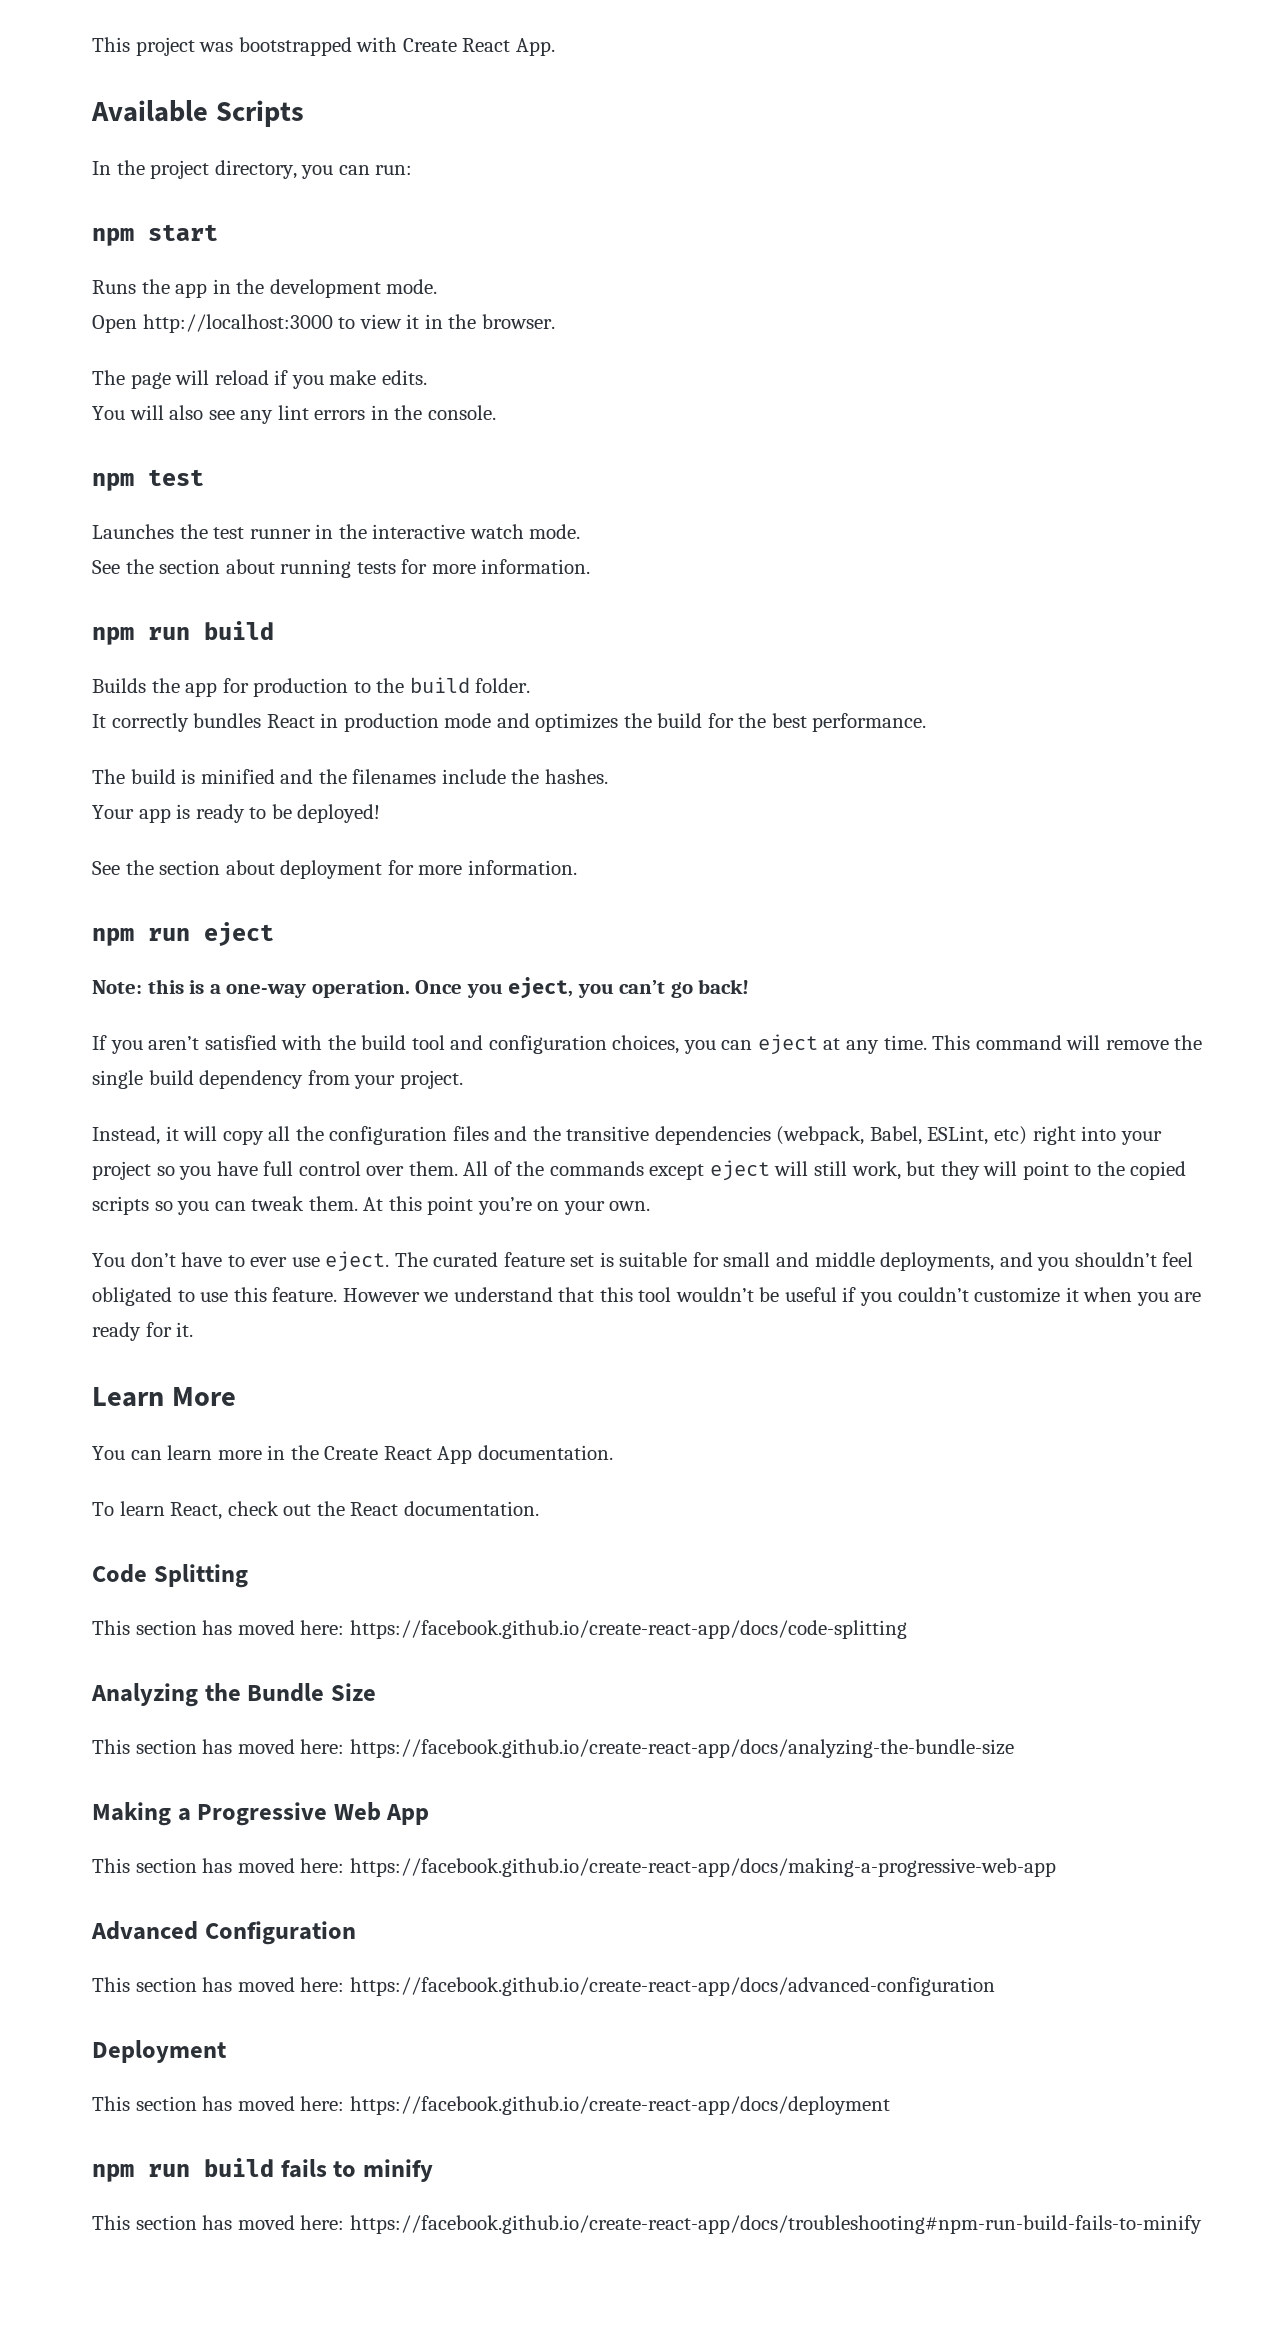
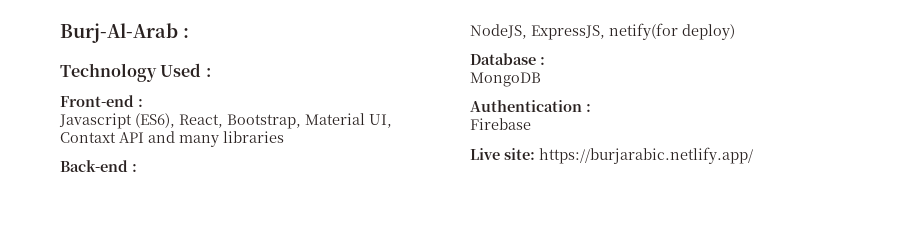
[92,37,555,56] [91,100,304,127] [92,160,413,179] [92,224,218,246] [92,279,438,298] [92,314,555,333] [92,370,427,389] [92,405,496,424] [92,469,204,491] [92,524,581,539] [92,559,591,578] [92,621,274,645] [92,677,531,697] [92,713,927,732] [92,769,608,784] [92,804,381,823] [92,860,577,879] [92,922,274,946] [92,977,750,999] [92,1034,1203,1055] [92,1070,463,1089] [92,1126,1162,1145] [92,1160,1187,1181] [92,1196,651,1215] [92,1251,1194,1272] [92,1287,1202,1306] [92,1322,194,1341] [92,1387,236,1407] [92,1445,613,1464] [92,1501,539,1520] [92,1564,248,1588] [92,1620,907,1639] [91,1683,376,1707] [92,1739,1014,1758] [92,1802,430,1826] [92,1858,1056,1877] [91,1921,356,1945] [92,1977,995,1996] [92,2040,226,2063] [92,2096,890,2115] [92,2158,433,2182] [92,2215,1202,2234] This project was bootstrapped with Create React App. // Available Scripts // In the project directory, you can run: // npm start // Runs the app in the development mode. // Open http://localhost:3000 to view it in the browser. // The page will reload if you make edits. // You will also see any lint errors in the console. // npm test // Launches the test runner in the interactive watch mode. // See the section about running tests for more information. // npm run build // Builds the app for production to the build folder. // It correctly bundles React in production mode and optimizes the build for the best performance. // The build is minified and the filenames include the hashes. // Your app is ready to be deployed! // See the section about deployment for more information. // npm run eject // Note: this is a one-way operation. Once you eject, you can’t go back! // If you aren’t satisfied with the build tool and configuration choices, you can eject at any time. This command will remove the single build dependency from your project. // Instead, it will copy all the configuration files and the transitive dependencies (webpack, Babel, ESLint, etc) right into your project so you have full control over them. All of the commands except eject will still work, but they will point to the copied scripts so you can tweak them. At this point you’re on your own. // You don’t have to ever use eject. The curated feature set is suitable for small and middle deployments, and you shouldn’t feel obligated to use this feature. However we understand that this tool wouldn’t be useful if you couldn’t customize it when you are ready for it. // Learn More // You can learn more in the Create React App documentation. // To learn React, check out the React documentation. // Code Splitting // This section has moved here: https://facebook.github.io/create-react-app/docs/code-splitting // Analyzing the Bundle Size // This section has moved here: https://facebook.github.io/create-react-app/docs/analyzing-the-bundle-size // Making a Progressive Web App // This section has moved here: https://facebook.github.io/create-react-app/docs/making-a-progressive-web-app // Advanced Configuration // This section has moved here: https://facebook.github.io/create-react-app/docs/advanced-configuration // Deployment // This section has moved here: https://facebook.github.io/create-react-app/docs/deployment // npm run build fails to minify // This section has moved here: https://facebook.github.io/create-react-app/docs/troubleshooting#npm-run-build-fails-to-minify -> [60,23,189,43] [60,63,211,82] [60,95,143,107] [59,113,392,129] [60,131,284,147] [60,160,137,172] [470,23,735,40] [470,53,545,65] [470,72,541,87] [470,100,591,112] [470,118,531,130] [470,147,753,164] Burj-Al-Arab : // Technology Used : // Front-end : // Javascript (ES6), React, Bootstrap, Material UI, Contaxt API and many libraries // Back-end : // NodeJS, ExpressJS, netify(for deploy) // Database : // MongoDB // Authentication : // Firebase // Live site: https://burjarabic.netlify.app/

